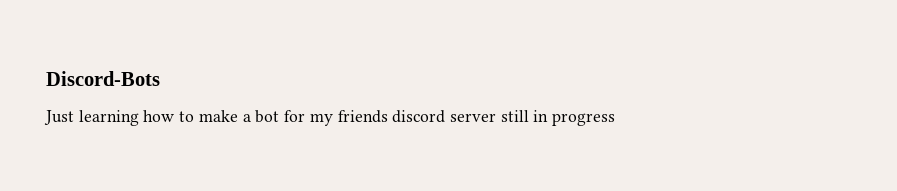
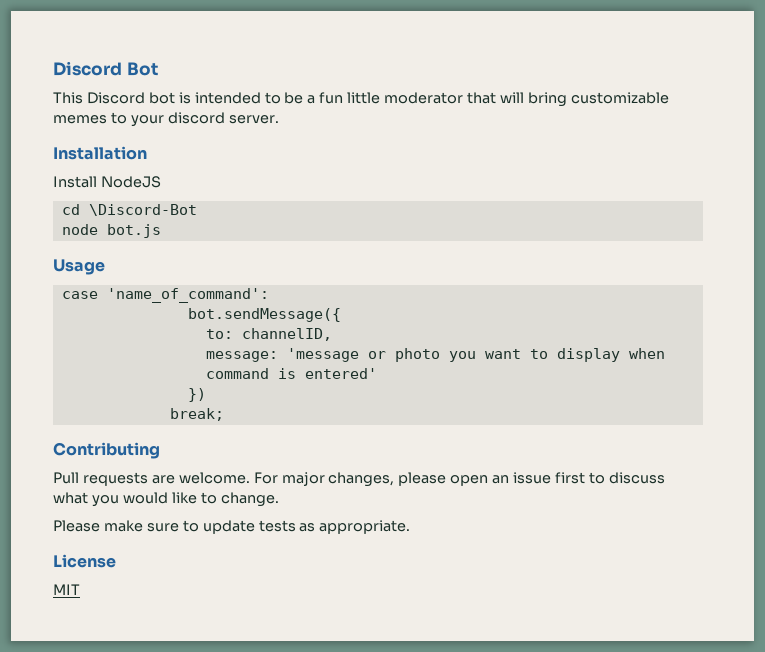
[46,71,160,86] [44,110,616,126] Discord-Bots // Just learning how to make a bot for my friends discord server still in progress -> [53,61,158,76] [53,92,669,107] [53,112,279,127] [53,146,147,160] [53,176,161,188] [61,204,197,216] [61,224,161,238] [53,259,105,275] [61,288,269,303] [187,308,341,322] [205,328,332,341] [205,348,665,362] [205,368,377,379] [187,388,206,402] [169,408,224,421] [53,442,160,459] [53,472,665,487] [53,492,279,507] [53,520,411,534] [53,554,116,568] [53,584,80,595] Discord Bot // This Discord bot is intended to be a fun little moderator that will bring customizable memes to your discord server. // Installation // Install NodeJS // cd \Discord-Bot // node bot.js // Usage // case 'name_of_command': // bot.sendMessage({ // to: channelID, // message: 'message or photo you want to display when command is entered' // }) // break; // Contributing // Pull requests are welcome. For major changes, please open an issue first to discuss what you would like to change. // Please make sure to update tests as appropriate. // License // MIT

